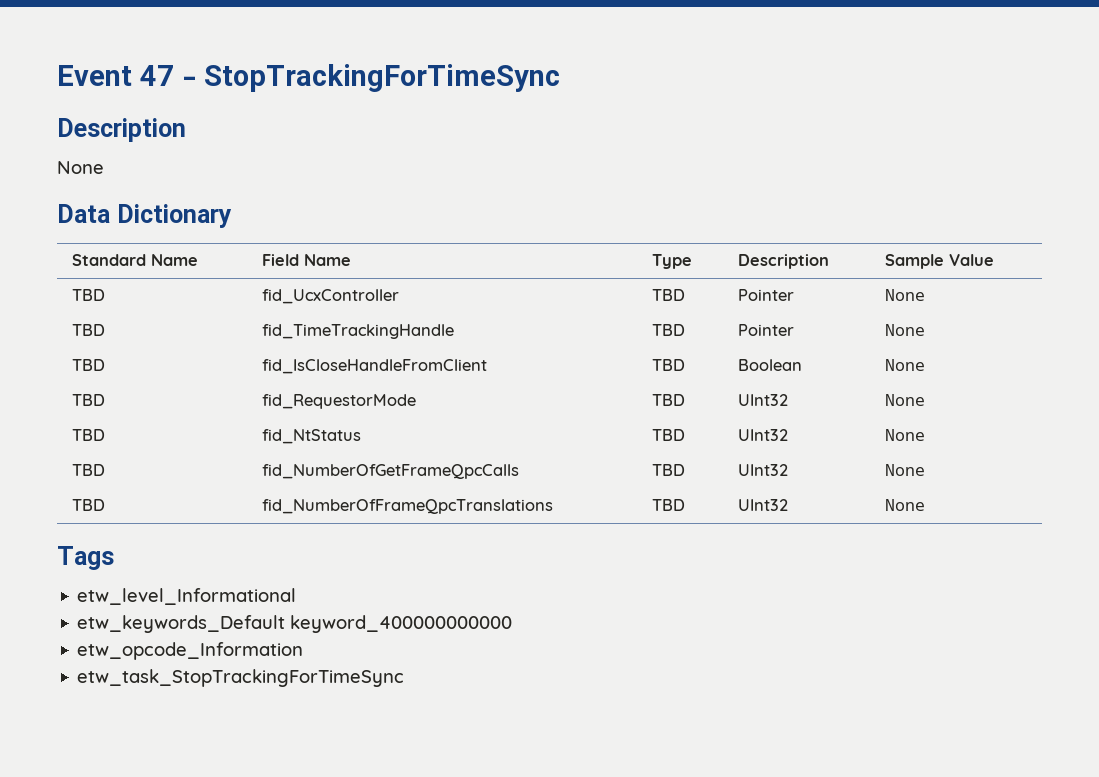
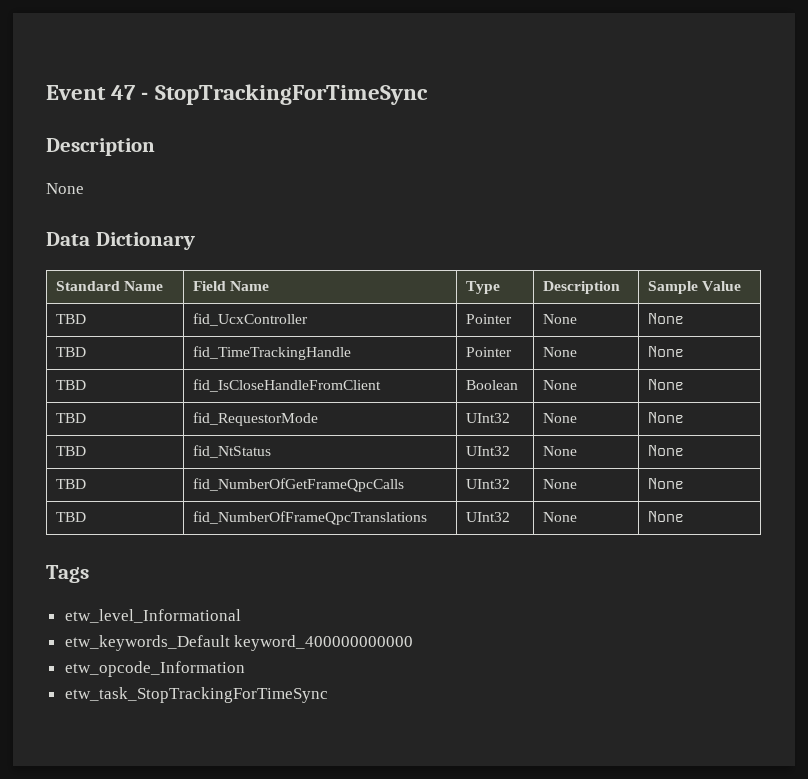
[651,289,685,301] [737,289,794,301] TBD | Pointer -> [465,314,512,324] [542,314,577,324] Pointer | None
[651,324,685,336] [737,324,794,336] TBD | Pointer -> [465,347,512,357] [542,347,577,357] Pointer | None
[651,359,685,371] [737,359,802,371] TBD | Boolean -> [465,380,518,390] [542,380,577,390] Boolean | None
[651,394,685,406] [737,394,788,406] TBD | UInt32 -> [465,413,510,423] [542,413,577,423] UInt32 | None
[651,429,685,441] [737,429,788,441] TBD | UInt32 -> [465,446,510,456] [542,446,577,456] UInt32 | None
[651,464,685,476] [737,464,788,476] TBD | UInt32 -> [465,479,510,489] [542,479,577,489] UInt32 | None
[651,499,685,511] [737,499,788,511] TBD | UInt32 -> [465,512,510,522] [542,512,577,522] UInt32 | None

